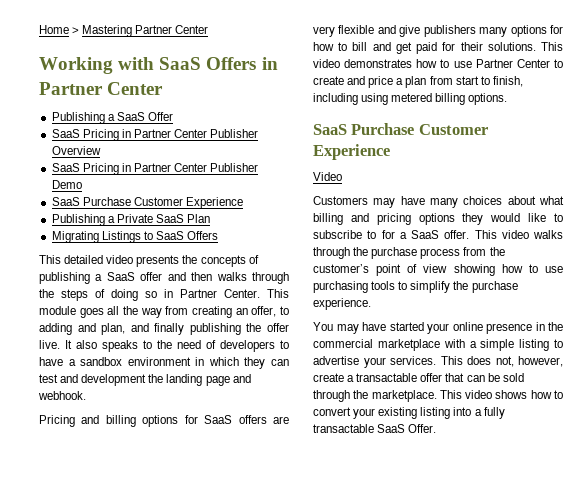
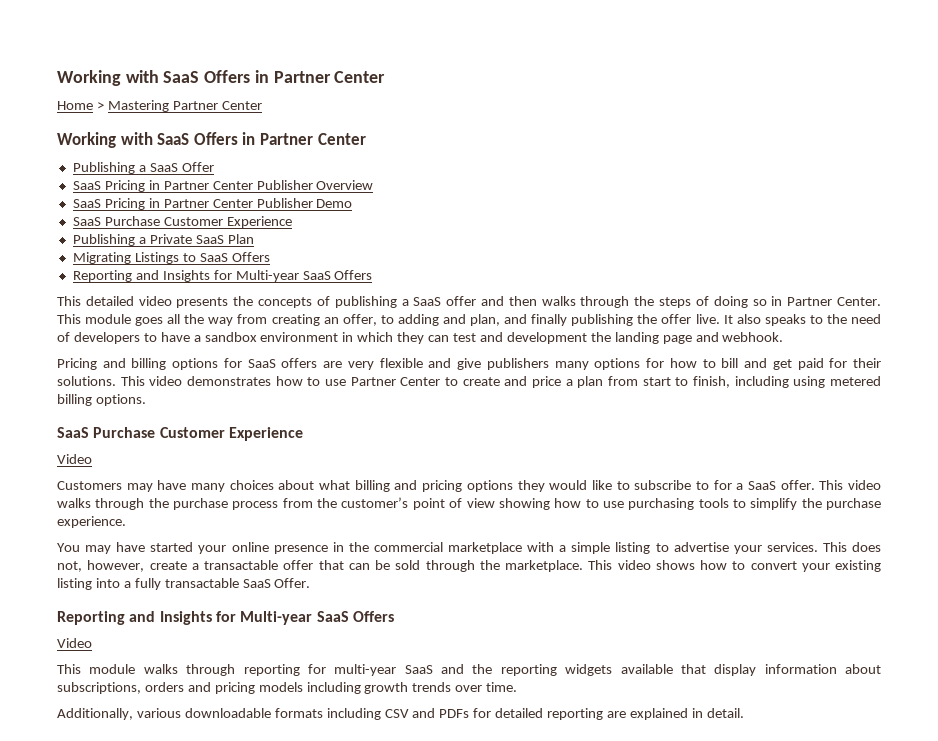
(39, 29) none -> [57,70,386,86] Working with SaaS Offers in Partner Center //
(219, 235) none -> [72,270,373,282] // Reporting and Insights for Multi-year SaaS Offers
(437, 428) none -> [57,611,394,625] [57,638,92,648] [57,664,881,676] [57,682,518,694] [57,708,744,720] // Reporting and Insights for Multi-year SaaS Offers // Video // This module walks through reporting for multi-year SaaS and the reporting widgets available that display information about subscriptions, orders and pricing models including growth trends over time. // Additionally, various downloadable formats including CSV and PDFs for detailed reporting are explained in detail.

